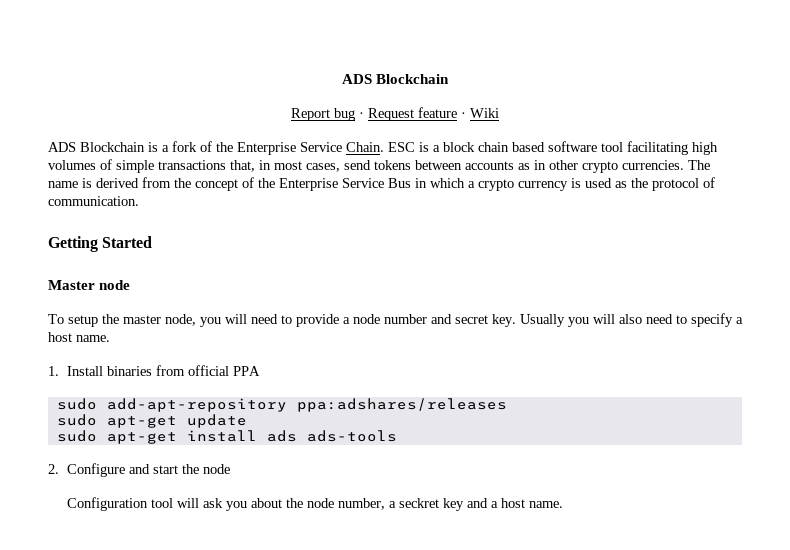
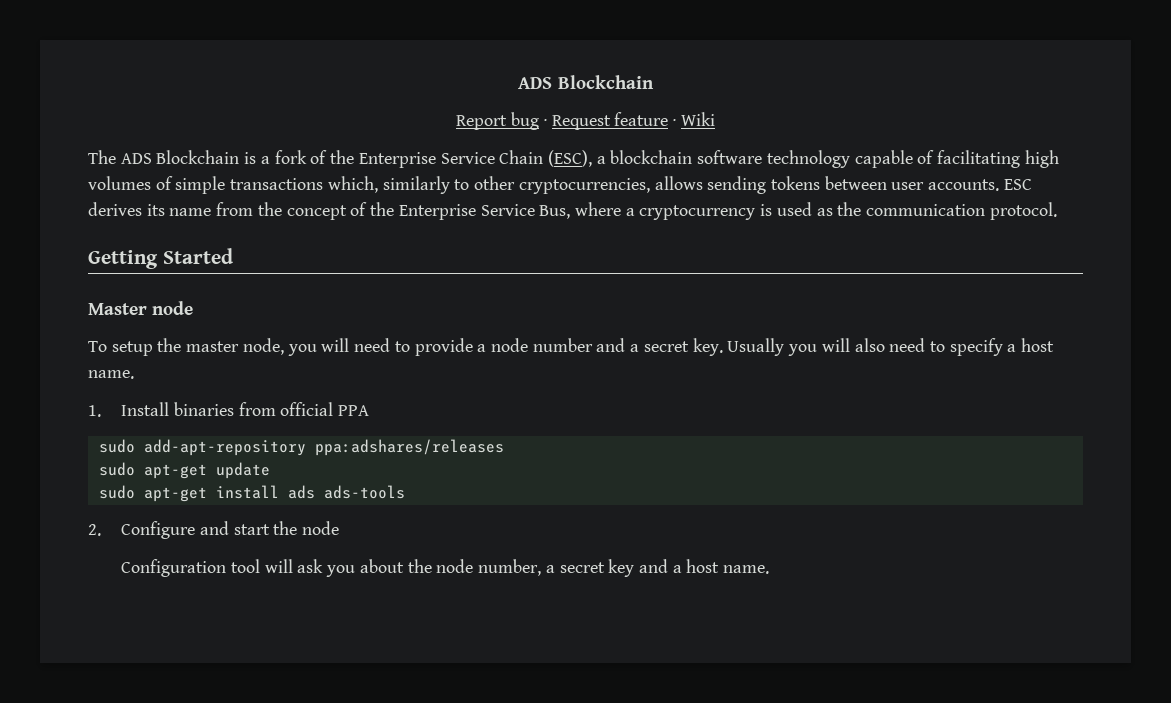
(499, 113) none -> [88,150,116,164] The
[346,141,623,152] Chain. ESC is a block chain based software tool -> [499,150,935,168] Chain (ESC), a blockchain software technology capable of
[230,160,710,173] [48,178,139,188] that, in most cases, send tokens between accounts as in other crypto currencies. The name is derived -> [327,176,1032,194] [88,202,212,216] which, similarly to other cryptocurrencies, allows sending tokens between user accounts. ESC derives its name
[388,178,568,191] Bus in which a crypto currency -> [539,202,756,220] Bus, where a cryptocurrency
[652,177,715,191] [48,196,139,206] protocol of communication. -> [866,202,1057,220] communication protocol.
(452, 319) none -> [630,344,640,352] a
[399,498,440,508] seckret -> [559,562,605,573] secret

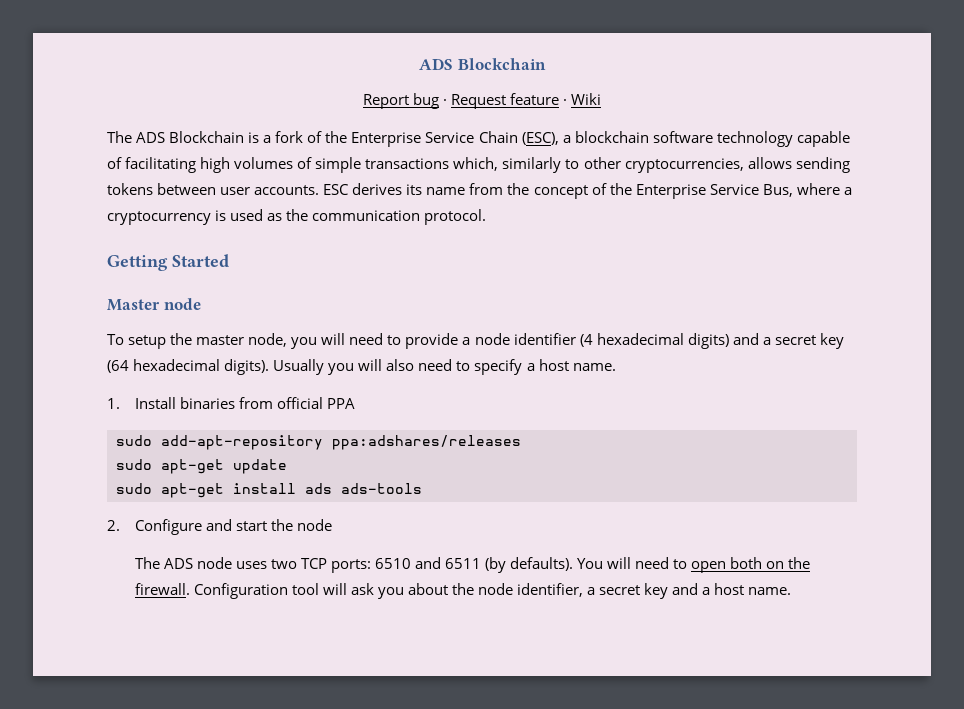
[532,338,723,356] number and a secret key. -> [513,333,844,349] [107,359,270,375] identifier (4 hexadecimal digits) and a secret key (64 hexadecimal digits).
(340, 528) none -> [134,557,811,573] [134,583,190,595] The ADS node uses two TCP ports: 6510 and 6511 (by defaults). You will need to open both on the firewall.
[478,559,542,576] number, -> [516,583,583,597] identifier,

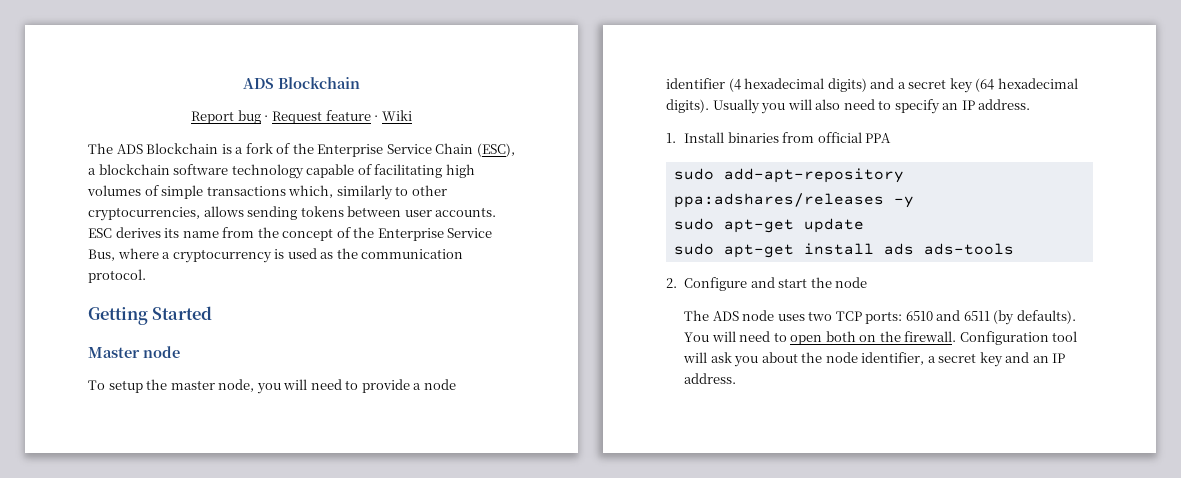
[526,359,616,371] a host name. -> [942,99,1031,110] an IP address.
(521, 442) none -> [893,196,914,208] -y
[702,583,792,595] a host name. -> [1032,353,1066,363] [684,373,737,384] an IP address.

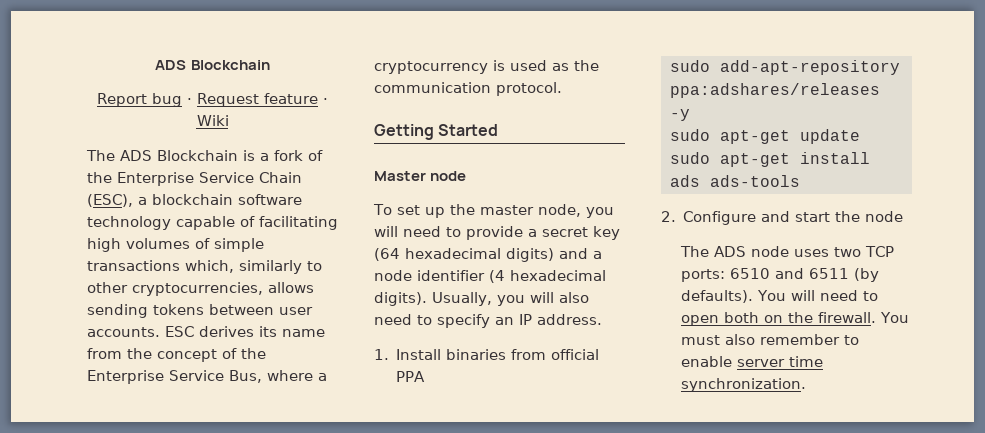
[108,380,143,393] setup -> [396,205,445,218] set up
[423,379,456,390] [666,78,1078,93] [666,99,760,114] node identifier (4 hexadecimal digits) and a secret key (64 hexadecimal digits). Usually -> [542,226,620,240] [374,248,602,262] [374,270,606,283] [374,292,492,306] secret key (64 hexadecimal digits) and a node identifier (4 hexadecimal digits). Usually,
[959,331,1078,345] [683,352,1066,367] [684,373,737,384] Configuration tool will ask you about the node identifier, a secret key and an IP address. -> [879,312,909,323] [680,334,859,345] [680,356,823,367] [680,378,806,392] You must also remember to enable server time synchronization.

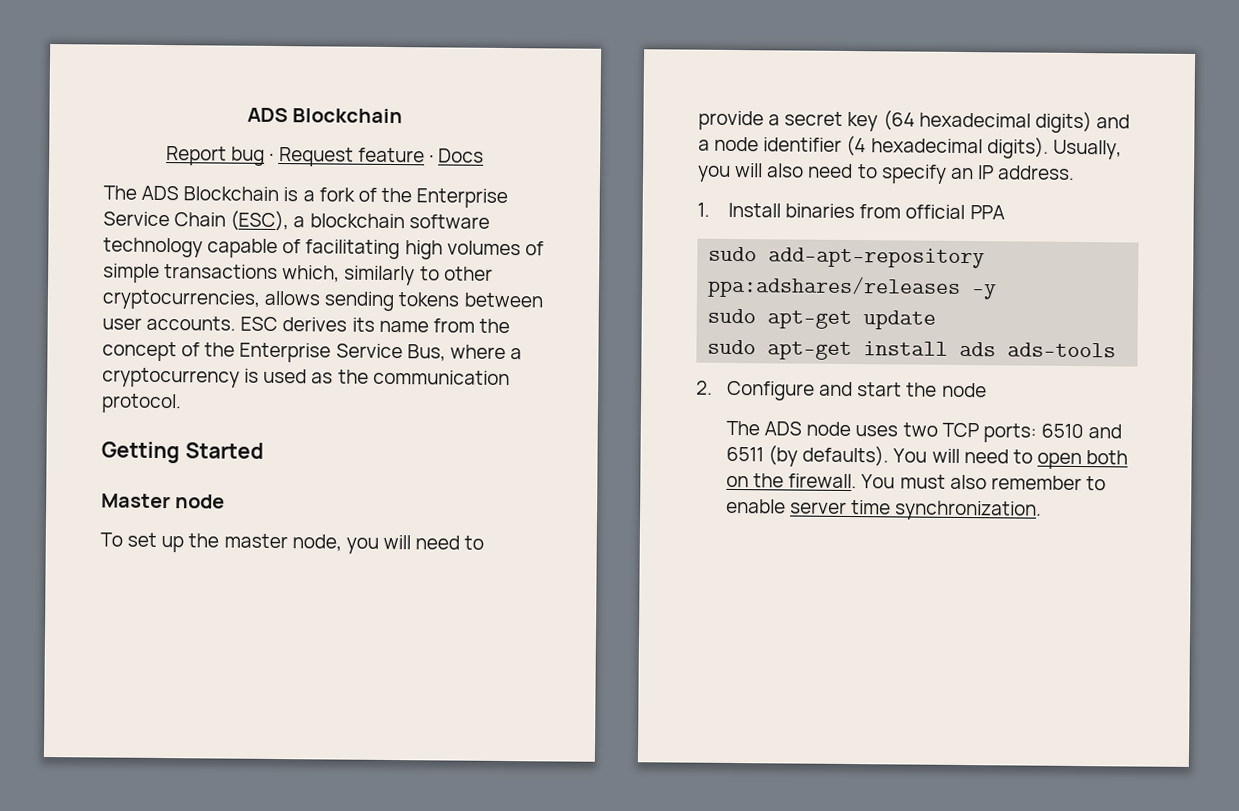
[196,115,229,126] Wiki -> [437,148,484,163] Docs

